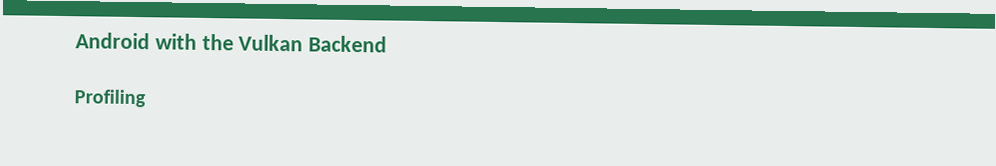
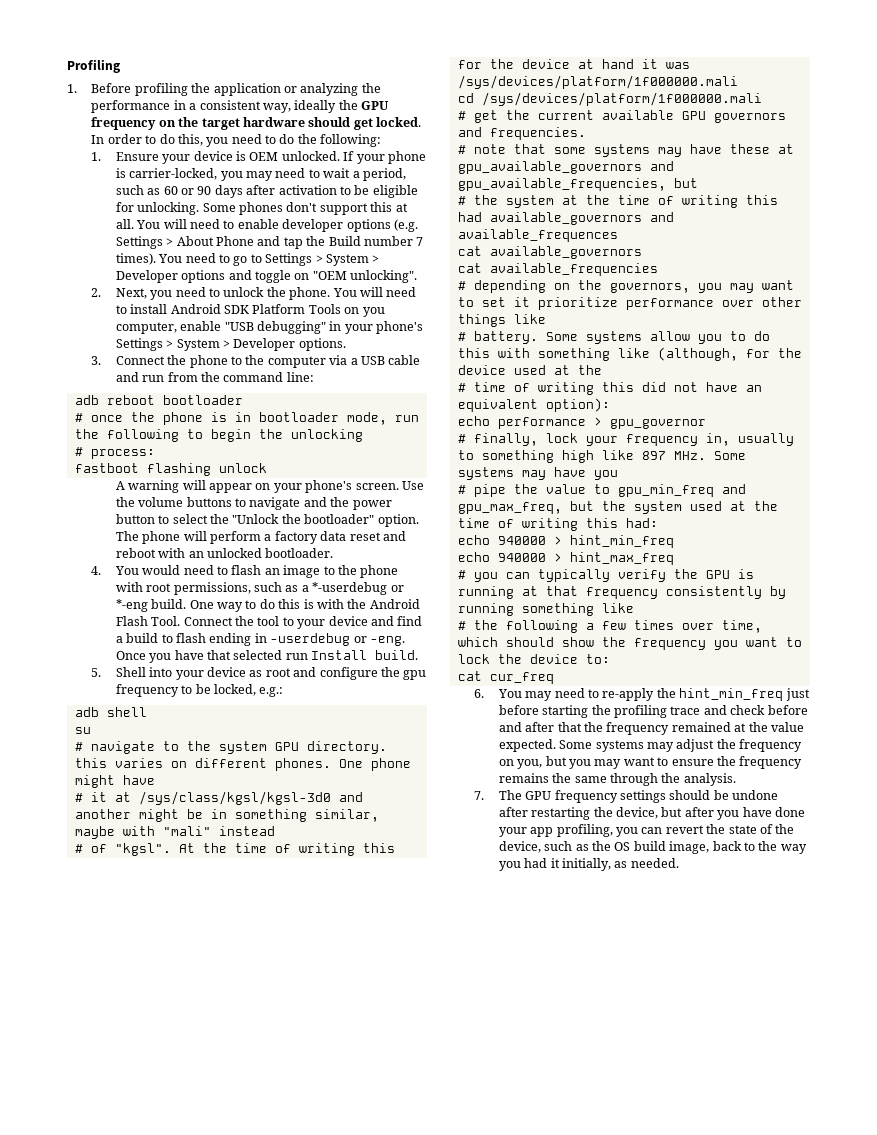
[75,32,388,53] [74,89,146,108] Android with the Vulkan Backend // Profiling -> [67,59,120,73] [67,83,381,96] [91,100,390,113] [91,117,422,130] [91,134,382,147] [91,151,426,164] [115,168,406,181] [115,185,418,198] [115,202,408,215] [115,219,418,232] [115,236,424,249] [115,253,380,266] [115,270,418,283] [91,287,417,300] [115,304,385,317] [115,321,424,334] [115,338,346,351] [91,355,421,368] [115,372,314,382] [74,395,243,405] [74,412,419,425] [74,429,363,442] [74,447,155,459] [74,463,267,476] [115,480,424,493] [115,497,392,510] [115,514,419,527] [115,531,406,544] [115,548,334,558] [91,565,399,578] [115,582,404,595] [115,599,420,612] [115,616,423,629] [115,633,405,646] [115,650,419,663] [91,667,427,680] [115,684,284,697] [74,707,147,717] [74,727,91,734] [74,741,387,754] [74,758,411,771] [74,775,155,788] [74,791,363,805] [74,809,379,822] [74,826,275,839] [74,843,395,856] [457,59,690,69] [457,75,738,89] [457,92,762,106] [457,110,786,123] [457,127,586,140] [457,144,794,157] [457,161,674,174] [457,178,698,191] [457,195,778,208] [457,212,674,225] [457,229,618,242] [457,246,642,259] [457,263,658,276] [457,280,794,293] [457,297,802,310] [457,314,546,327] [457,331,770,344] [457,347,802,361] [457,365,602,375] [457,382,762,395] [457,398,610,412] [457,416,706,429] [457,433,794,446] [457,450,746,463] [457,467,618,480] [457,484,746,497] [457,501,778,514] [457,518,658,531] [457,535,674,548] [457,552,674,565] [457,569,754,582] [457,586,786,599] [457,603,634,616] [457,620,762,633] [457,637,802,650] [457,654,610,664] [457,671,554,684] [474,688,810,701] [498,705,808,718] [498,722,804,735] [498,739,803,752] [498,756,803,769] [498,773,736,786] [474,790,779,803] [498,807,805,820] [498,824,795,837] [498,841,807,854] [498,858,679,871] Profiling // 1. Before profiling the application or analyzing the performance in a consistent way, ideally the GPU frequency on the target hardware should get locked. In order to do this, you need to do the following: // 1. Ensure your device is OEM unlocked. If your phone is carrier-locked, you may need to wait a period, such as 60 or 90 days after activation to be eligible for unlocking. Some phones don't support this at all. You will need to enable developer options (e.g. Settings > About Phone and tap the Build number 7 times). You need to go to Settings > System > Developer options and toggle on "OEM unlocking". // 2. Next, you need to unlock the phone. You will need to install Android SDK Platform Tools on you computer, enable "USB debugging" in your phone's Settings > System > Developer options. // 3. Connect the phone to the computer via a USB cable and run from the command line: // adb reboot bootloader // # once the phone is in bootloader mode, run the following to begin the unlocking // # process: // fastboot flashing unlock // A warning will appear on your phone's screen. Use the volume buttons to navigate and the power button to select the "Unlock the bootloader" option. The phone will perform a factory data reset and reboot with an unlocked bootloader. // 4. You would need to flash an image to the phone with root permissions, such as a *-userdebug or *-eng build. One way to do this is with the Android Flash Tool. Connect the tool to your device and find a build to flash ending in -userdebug or -eng. Once you have that selected run Install build. // 5. Shell into your device as root and configure the gpu frequency to be locked, e.g.: // adb shell // su // # navigate to the system GPU directory. this varies on different phones. One phone might have // # it at /sys/class/kgsl/kgsl-3d0 and another might be in something similar, maybe with "mali" instead // # of "kgsl". At the time of writing this for the device at hand it was /sys/devices/platform/1f000000.mali // cd /sys/devices/platform/1f000000.mali // # get the current available GPU governors and frequencies. // # note that some systems may have these at gpu_available_governors and gpu_available_frequencies, but // # the system at the time of writing this had available_governors and available_frequences // cat available_governors // cat available_frequencies // # depending on the governors, you may want to set it prioritize performance over other things like // # battery. Some systems allow you to do this with something like (although, for the device used at the // # time of writing this did not have an equivalent option): // echo performance > gpu_governor // # finally, lock your frequency in, usually to something high like 897 MHz. Some systems may have you // # pipe the value to gpu_min_freq and gpu_max_freq, but the system used at the time of writing this had: // echo 940000 > hint_min_freq // echo 940000 > hint_max_freq // # you can typically verify the GPU is running at that frequency consistently by running something like // # the following a few times over time, which should show the frequency you want to lock the device to: // cat cur_freq // 6. You may need to re-apply the hint_min_freq just before starting the profiling trace and check before and after that the frequency remained at the value expected. Some systems may adjust the frequency on you, but you may want to ensure the frequency remains the same through the analysis. // 7. The GPU frequency settings should be undone after restarting the device, but after you have done your app profiling, you can revert the state of the device, such as the OS build image, back to the way you had it initially, as needed.

